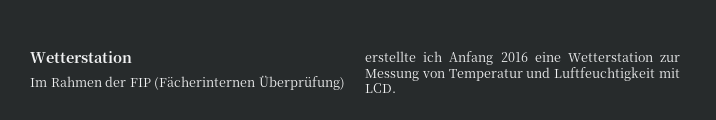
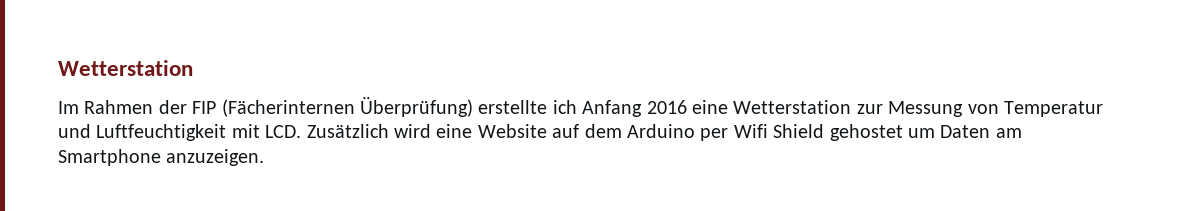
(396, 88) none -> [306,124,1022,141] [58,149,265,166] Zusätzlich wird eine Website auf dem Arduino per Wifi Shield gehostet um Daten am Smartphone anzuzeigen.

